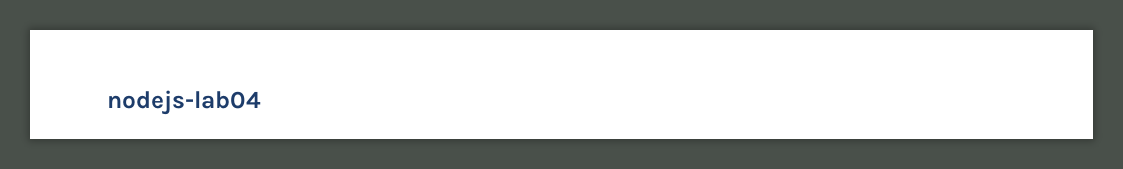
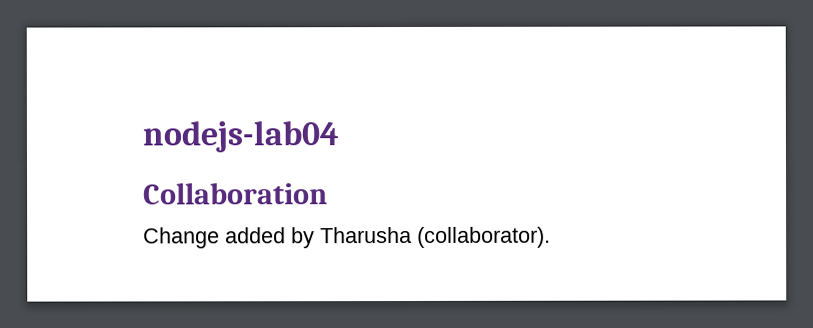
(261, 102) none -> [143,182,328,205] [143,226,551,249] // Collaboration // Change added by Tharusha (collaborator).

